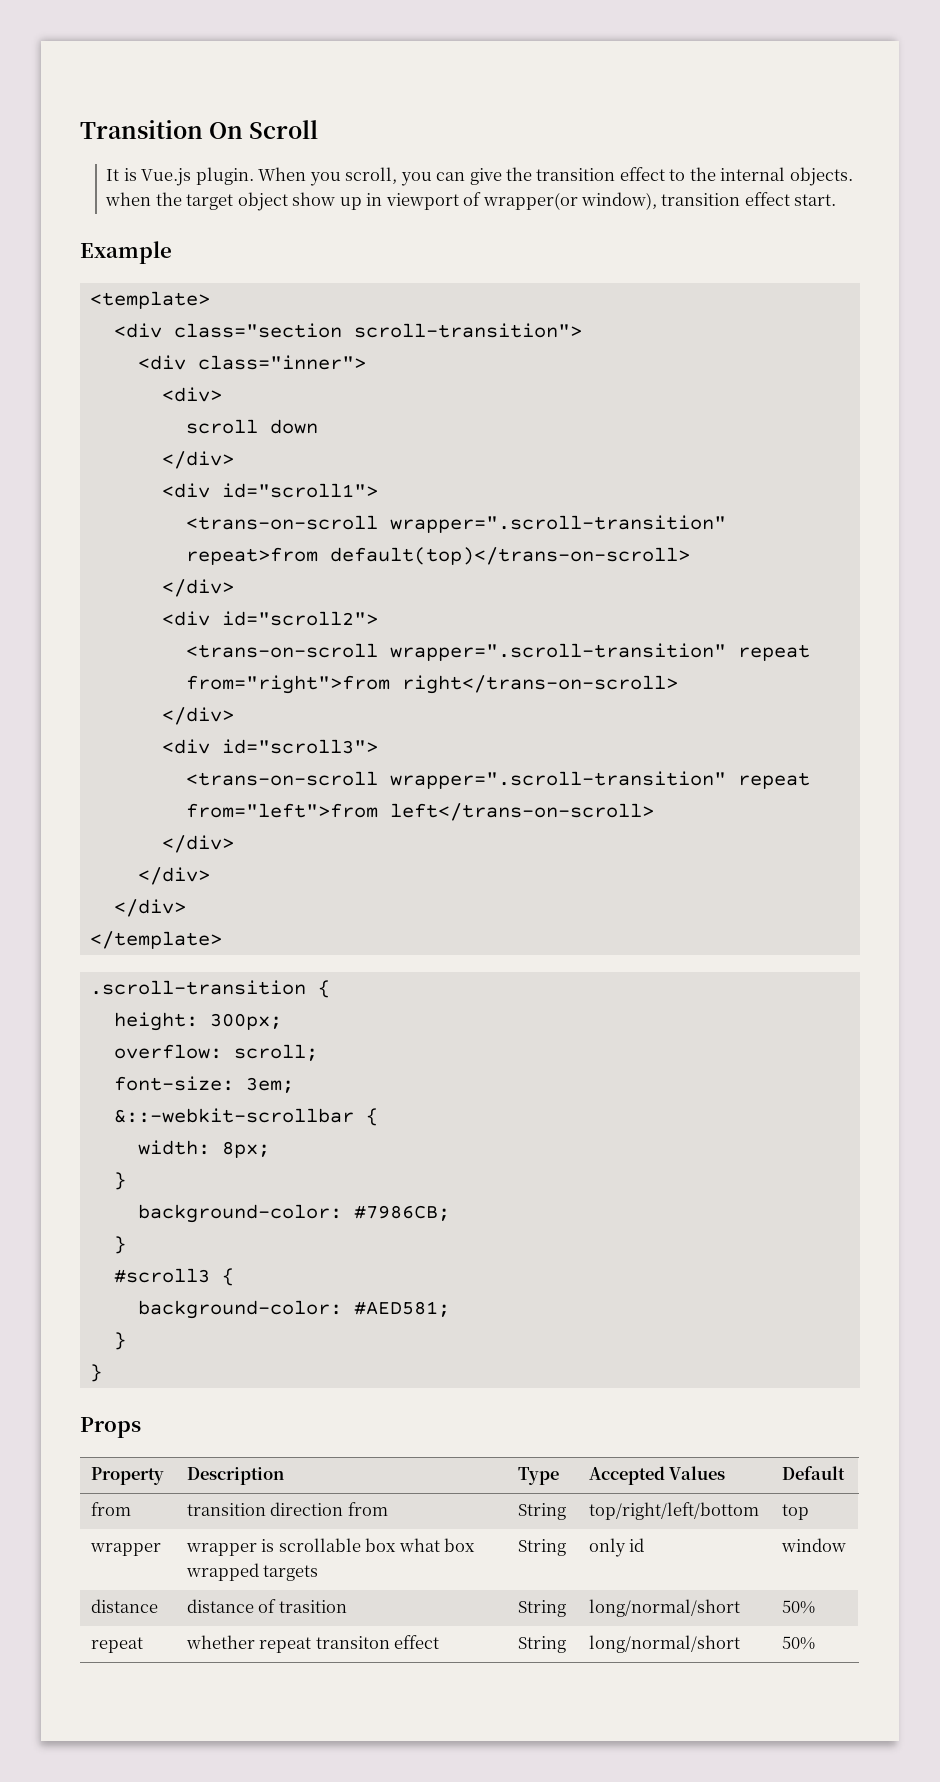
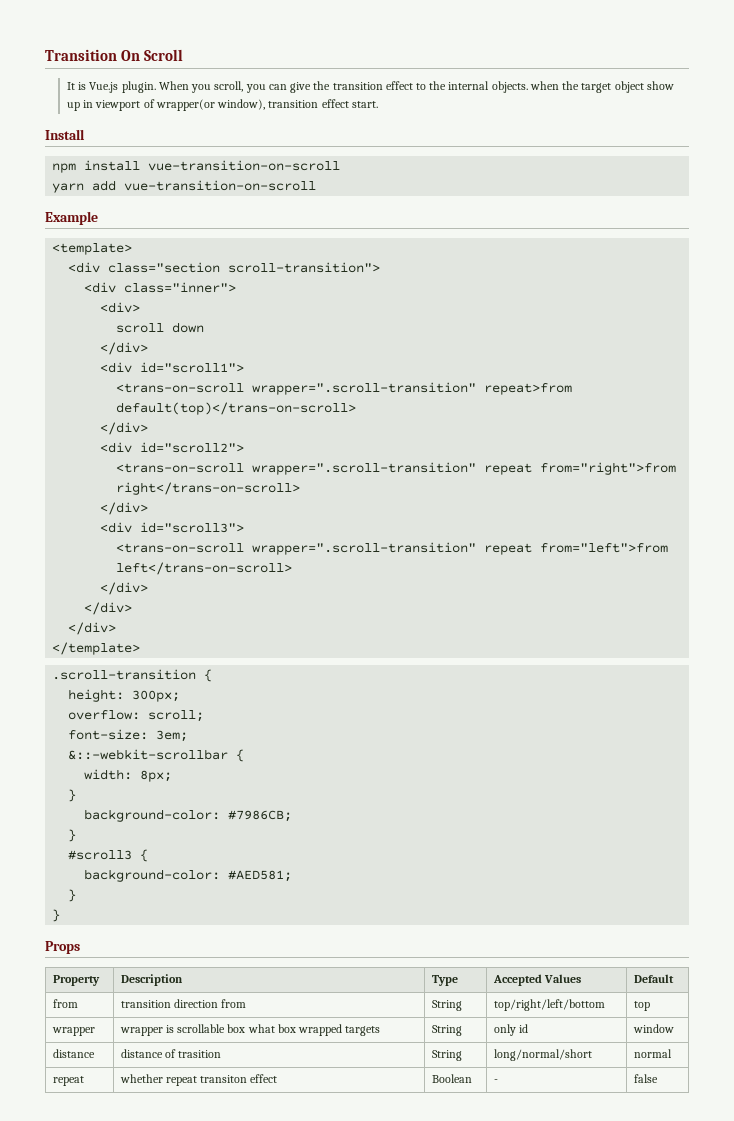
(837, 200) none -> [45,129,85,140] [52,160,341,173] [52,180,317,193] // Install // npm install vue-transition-on-scroll // yarn add vue-transition-on-scroll
[782,1600,816,1614] 50% -> [633,1049,672,1058] normal
[518,1636,567,1653] [589,1635,741,1653] [782,1636,816,1650] String | long/normal/short | 50% -> [431,1074,472,1083] [493,1079,498,1083] [633,1074,658,1083] Boolean | - | false

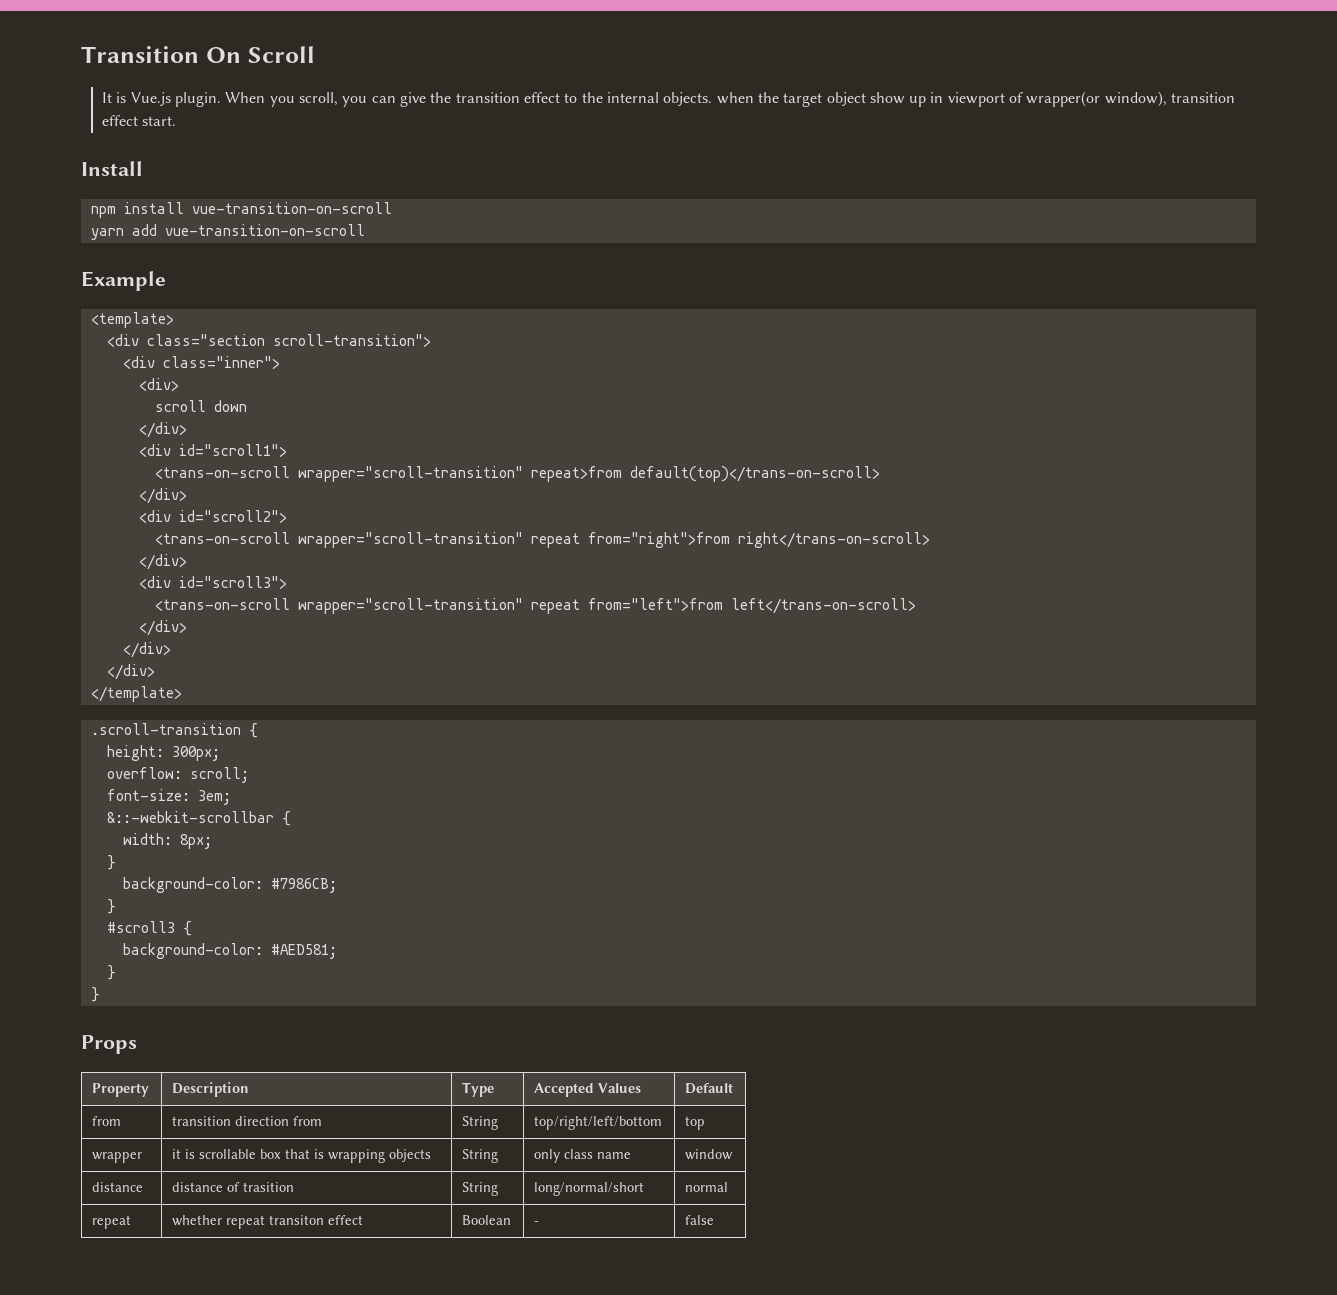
[252,382,477,395] wrapper=".scroll-transition" -> [297,466,523,482] wrapper="scroll-transition"
[252,462,477,475] wrapper=".scroll-transition" -> [297,532,523,548] wrapper="scroll-transition"
[252,542,477,555] wrapper=".scroll-transition" -> [297,598,523,614] wrapper="scroll-transition"
[119,1027,163,1036] wrapper -> [172,1149,182,1159] it
[247,1024,381,1036] what box wrapped targets -> [285,1149,432,1163] that is wrapping objects
[518,1024,528,1033] id -> [564,1149,632,1159] class name

